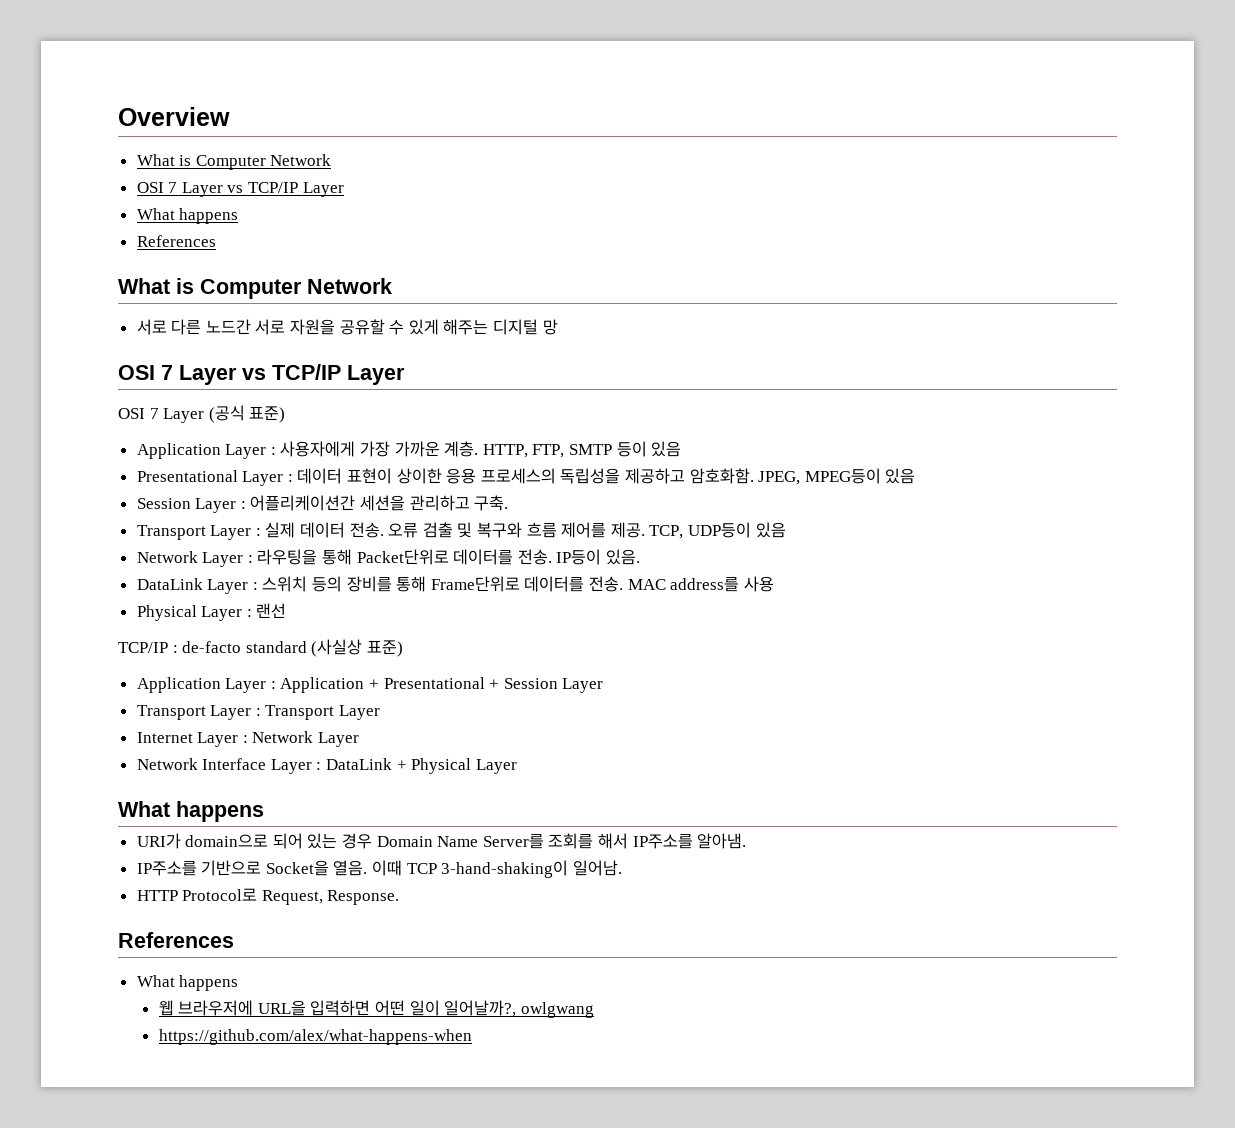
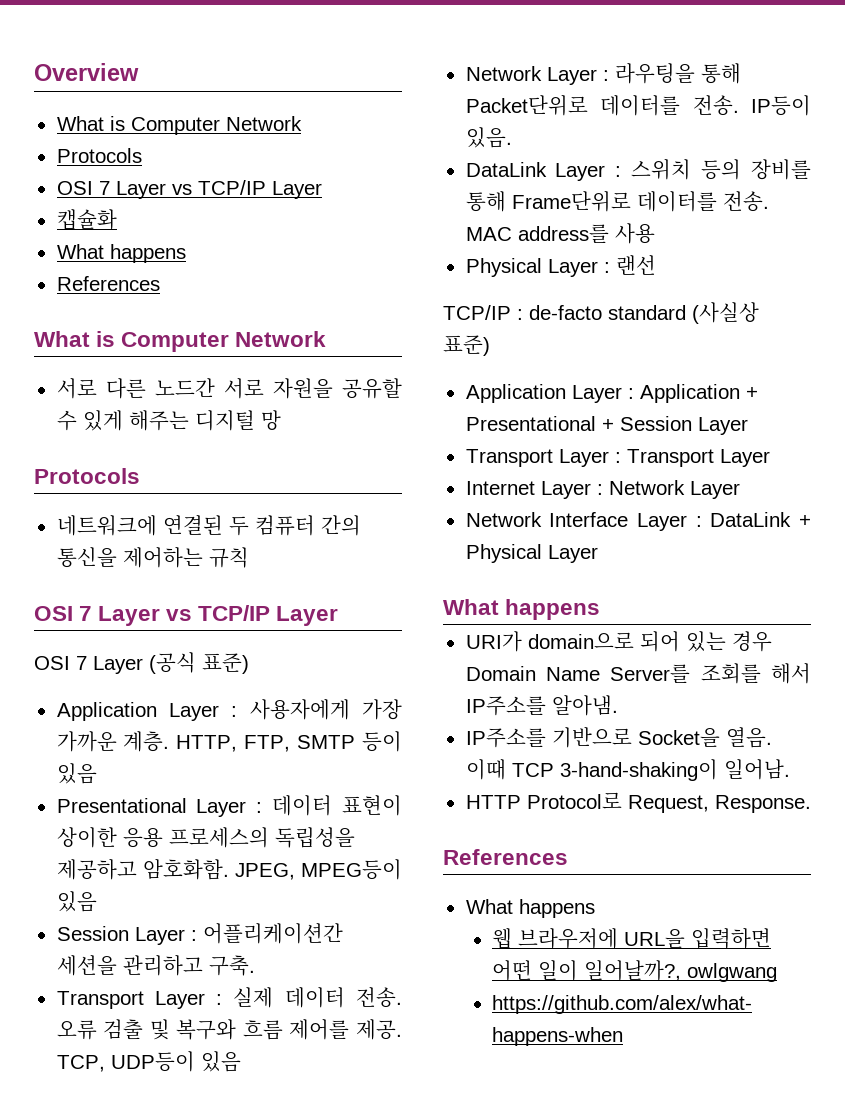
[136,182,344,197] // OSI 7 Layer vs TCP/IP Layer -> [56,148,142,163] [56,180,322,199] [56,209,117,230] // Protocols // OSI 7 Layer vs TCP/IP Layer // 캡슐화
(558, 327) none -> [34,468,140,484] [56,515,361,536] [56,547,249,568] // Protocols // 네트워크에 연결된 두 컴퓨터 간의 통신을 제어하는 규칙

